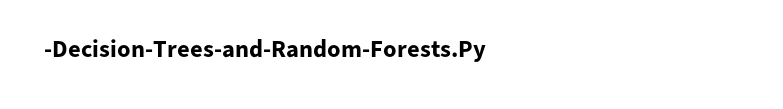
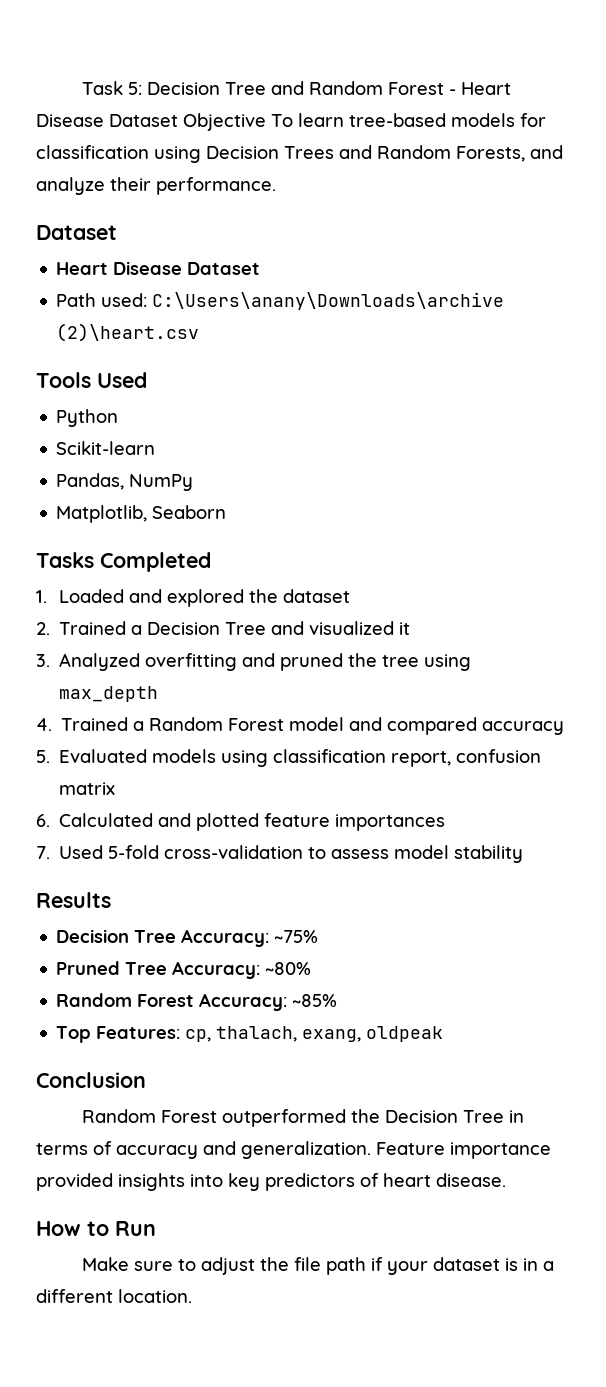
[44,39,486,62] -Decision-Trees-and-Random-Forests.Py -> [81,81,511,95] [36,113,546,131] [36,145,563,163] [36,177,276,195] [36,225,117,240] [56,261,261,275] [56,292,505,310] [56,323,200,342] [36,372,147,388] [56,409,119,427] [56,441,156,455] [56,473,194,491] [56,505,227,523] [36,552,211,572] [36,589,350,607] [36,621,411,635] [36,653,472,671] [59,686,159,702] [36,717,565,735] [36,749,542,767] [59,782,116,795] [36,813,446,831] [36,845,524,863] [36,892,111,908] [56,929,319,947] [56,961,312,979] [56,993,338,1011] [56,1026,444,1043] [36,1072,146,1088] [81,1109,524,1127] [36,1141,551,1159] [36,1173,506,1191] [36,1221,156,1236] [81,1257,554,1275] [36,1289,192,1303] Task 5: Decision Tree and Random Forest - Heart Disease Dataset Objective To learn tree-based models for classification using Decision Trees and Random Forests, and analyze their performance. // Dataset // Heart Disease Dataset // Path used: C:\Users\anany\Downloads\archive (2)\heart.csv // Tools Used // Python // Scikit-learn // Pandas, NumPy // Matplotlib, Seaborn // Tasks Completed // 1. Loaded and explored the dataset // 2. Trained a Decision Tree and visualized it // 3. Analyzed overfitting and pruned the tree using max_depth // 4. Trained a Random Forest model and compared accuracy // 5. Evaluated models using classification report, confusion matrix // 6. Calculated and plotted feature importances // 7. Used 5-fold cross-validation to assess model stability // Results // Decision Tree Accuracy: ~75% // Pruned Tree Accuracy: ~80% // Random Forest Accuracy: ~85% // Top Features: cp, thalach, exang, oldpeak // Conclusion // Random Forest outperformed the Decision Tree in terms of accuracy and generalization. Feature importance provided insights into key predictors of heart disease. // How to Run // Make sure to adjust the file path if your dataset is in a different location.

